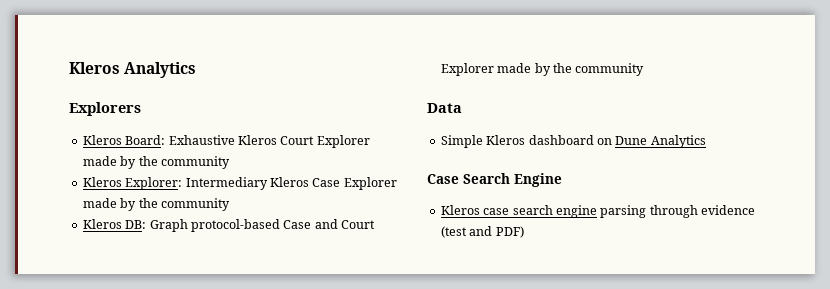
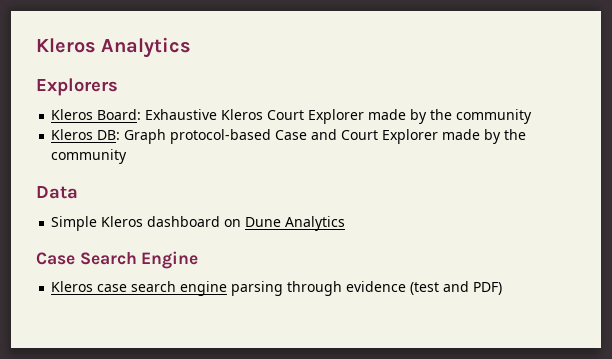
[82,177,397,190] [82,198,230,211] // Kleros Explorer: Intermediary Kleros Case Explorer made by the community -> (533, 116) none

